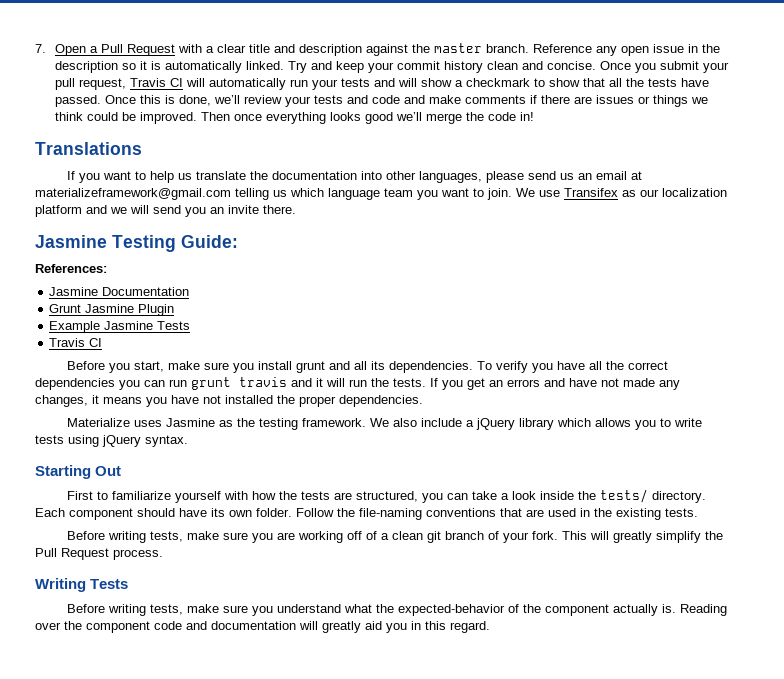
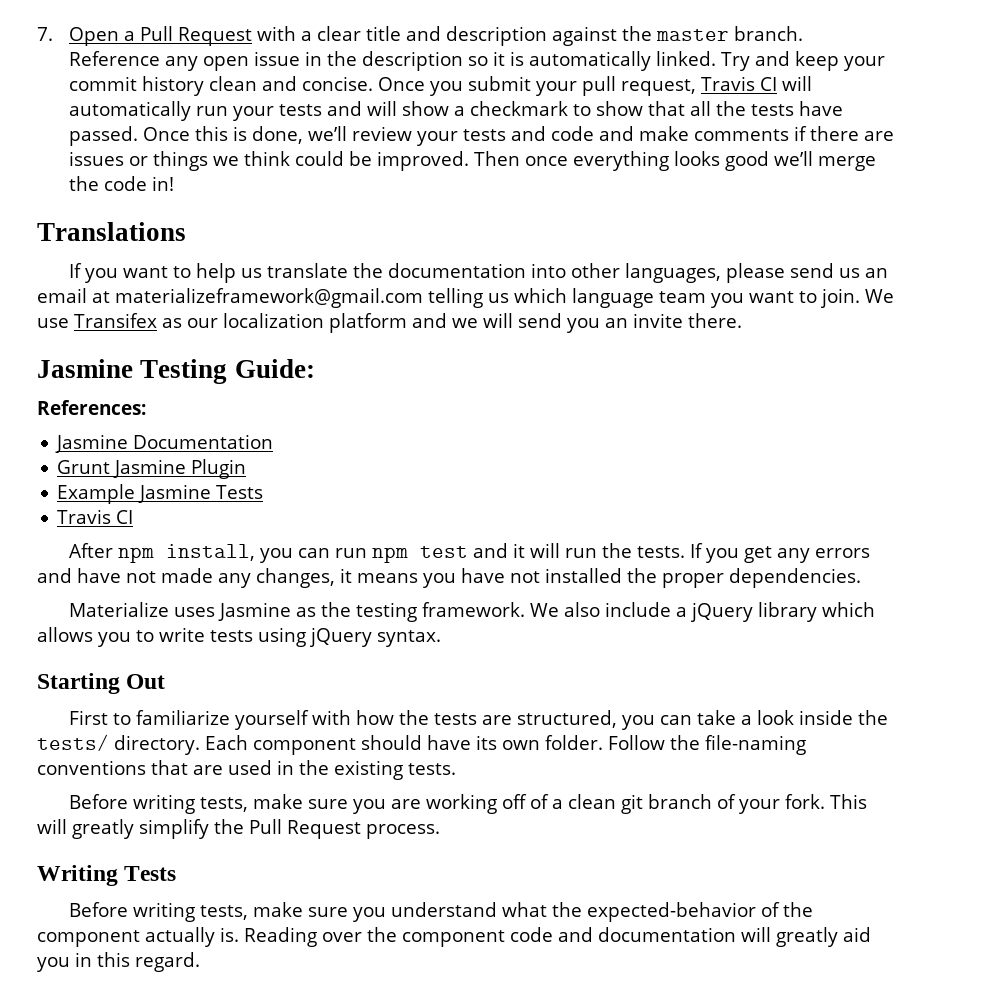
[66,361,668,373] [35,378,115,390] Before you start, make sure you install grunt and all its dependencies. To verify you have all the correct dependencies -> [69,543,256,563] After npm install,
[191,377,287,390] grunt travis -> [372,546,469,563] npm test
[489,380,503,387] an -> [777,548,811,563] any

